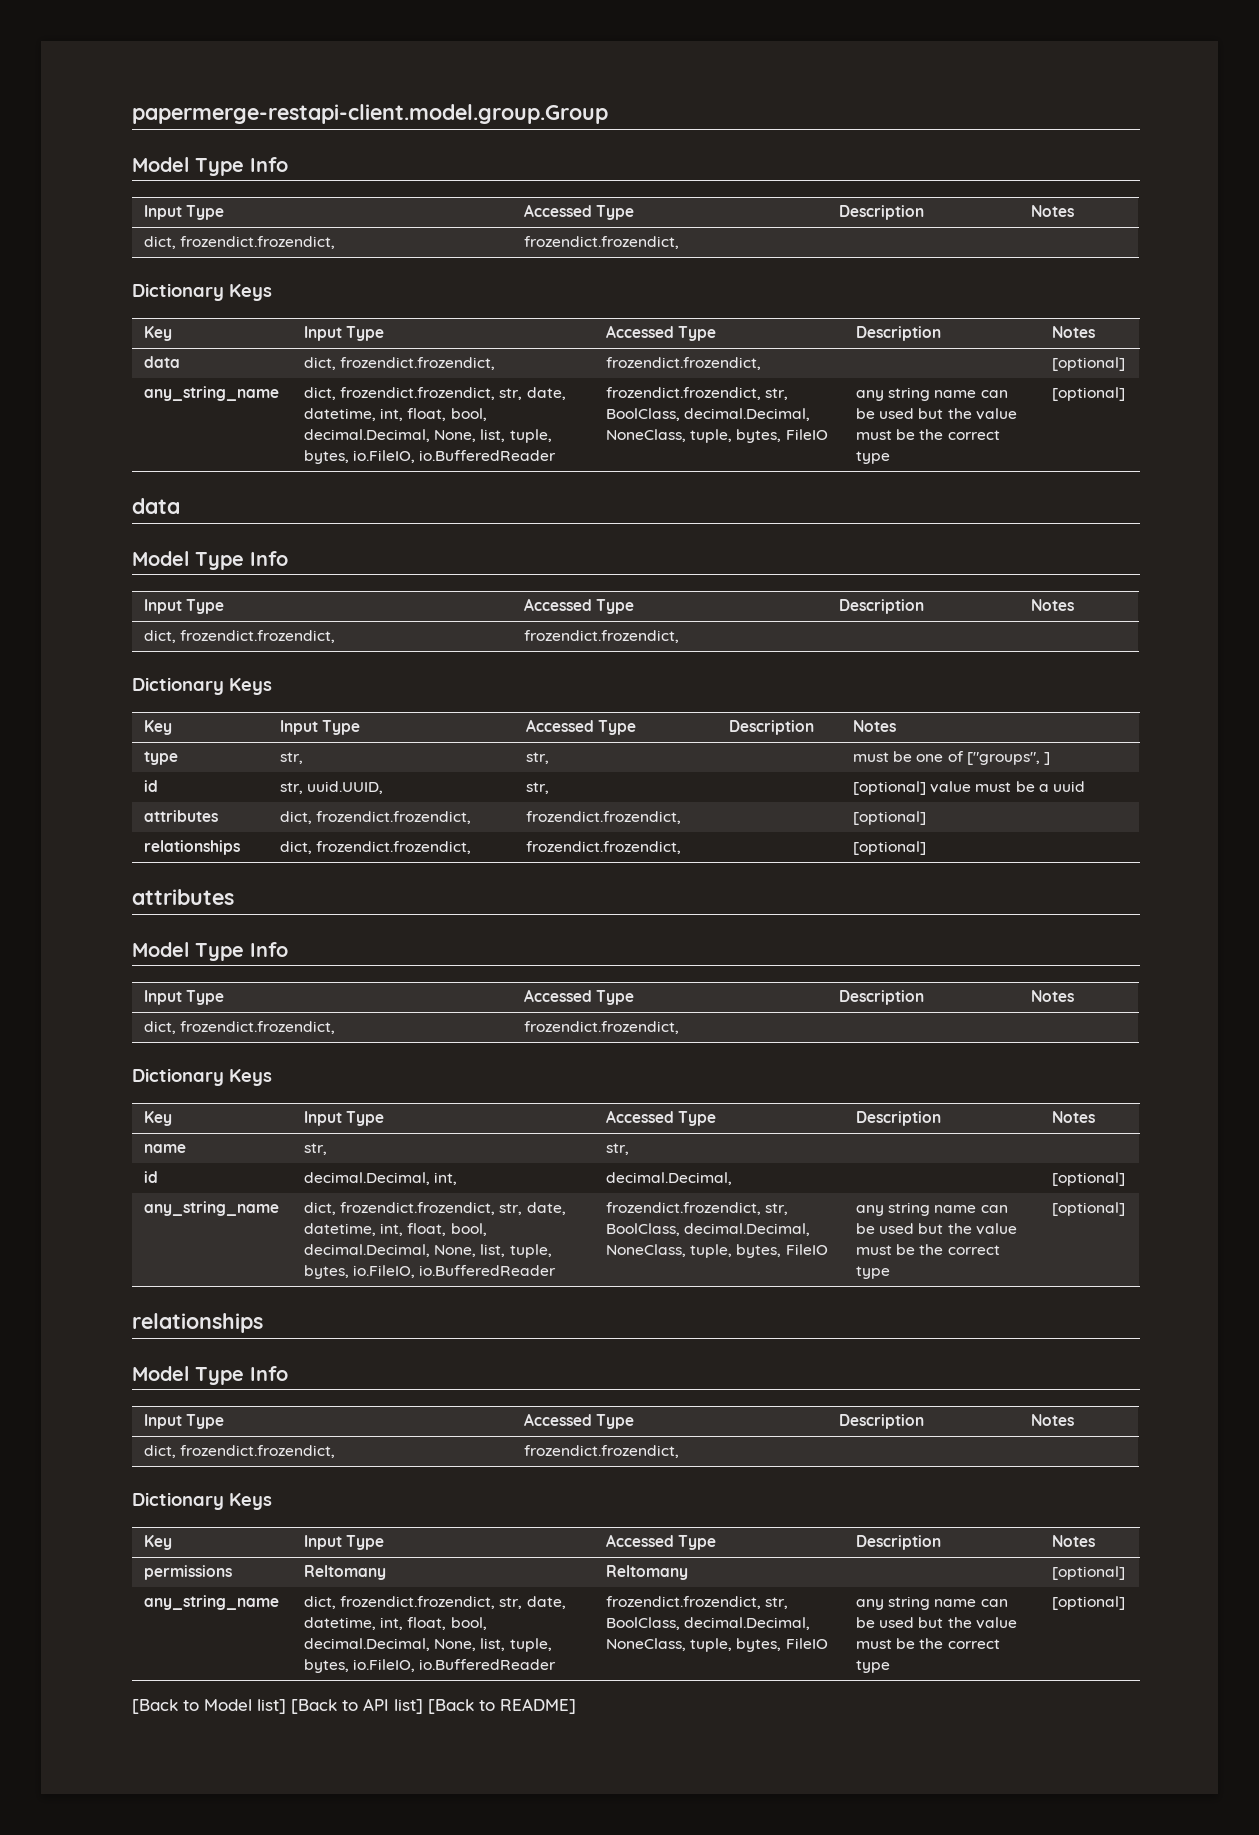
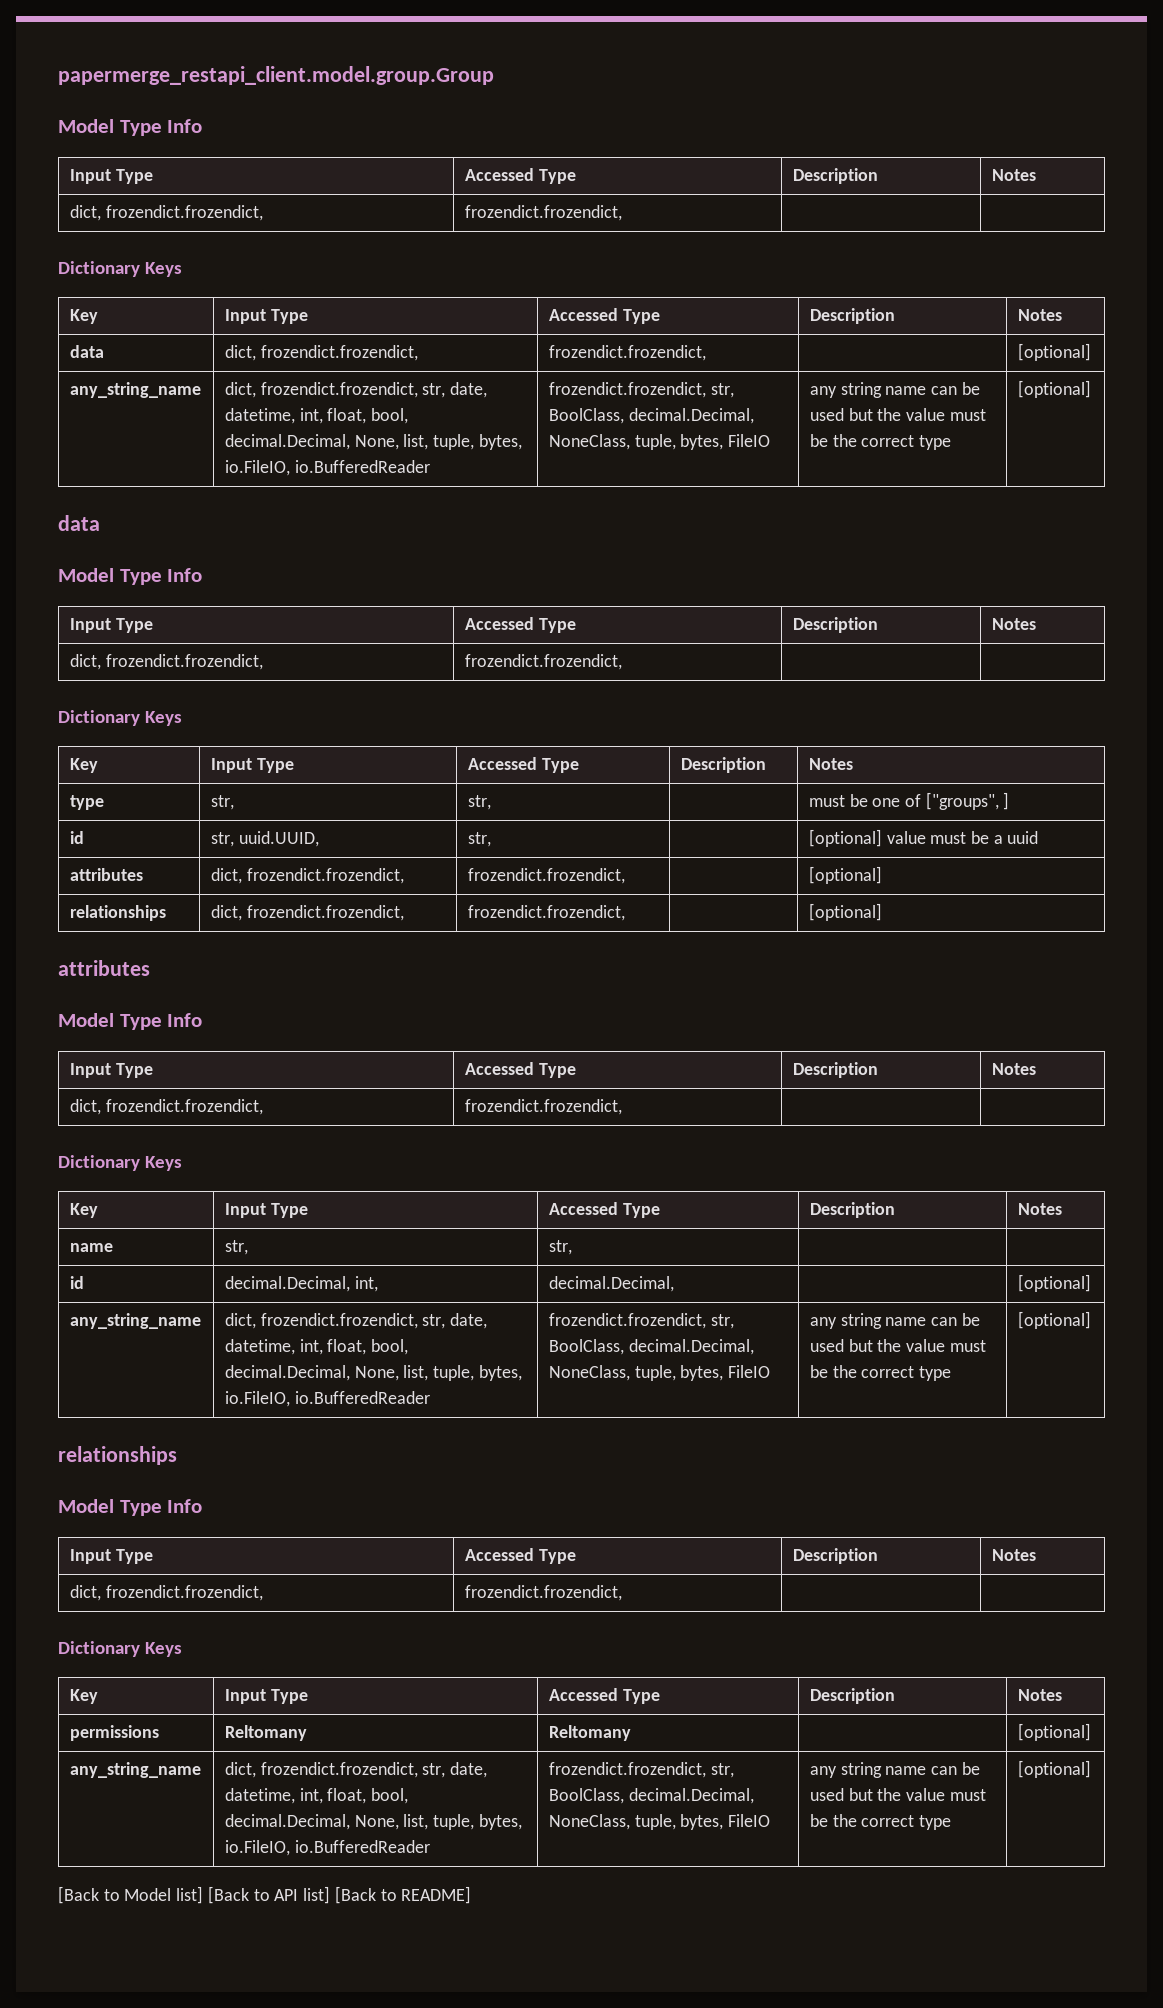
[132,104,608,124] papermerge-restapi-client.model.group.Group -> [58,66,494,85] papermerge_restapi_client.model.group.Group

